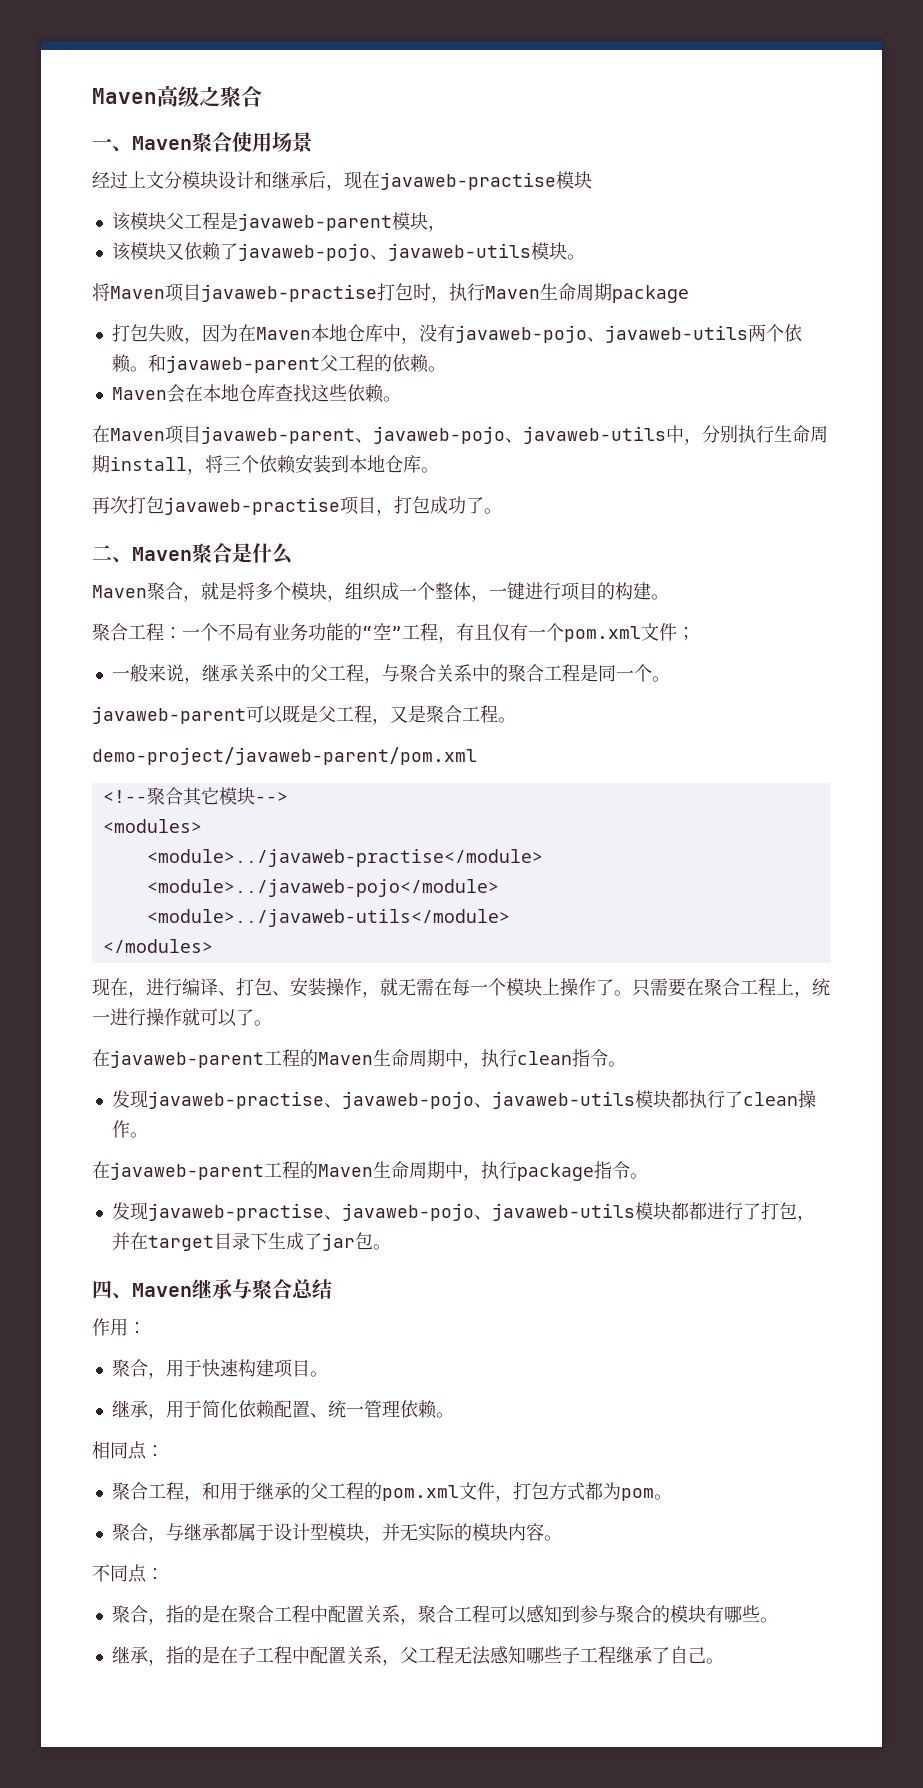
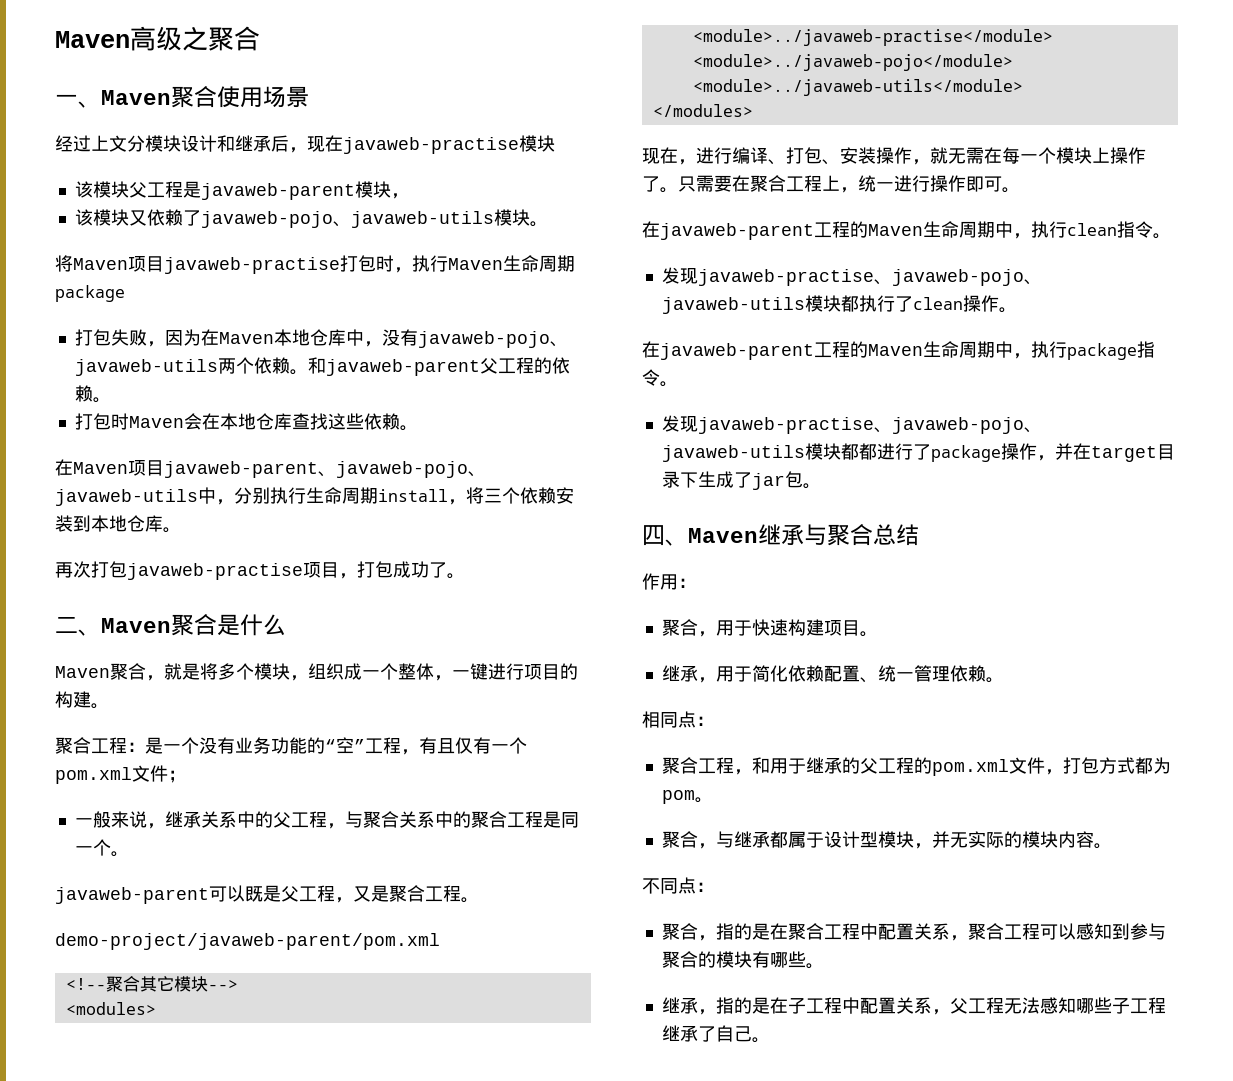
(446, 369) none -> [74,413,129,430] 打包时
[182,623,254,641] 一个不局 -> [145,737,217,754] 是一个没
[182,1008,254,1027] 就可以了 -> [966,176,1002,192] 即可
[760,1202,797,1220] 打包 -> [930,443,1037,462] package操作

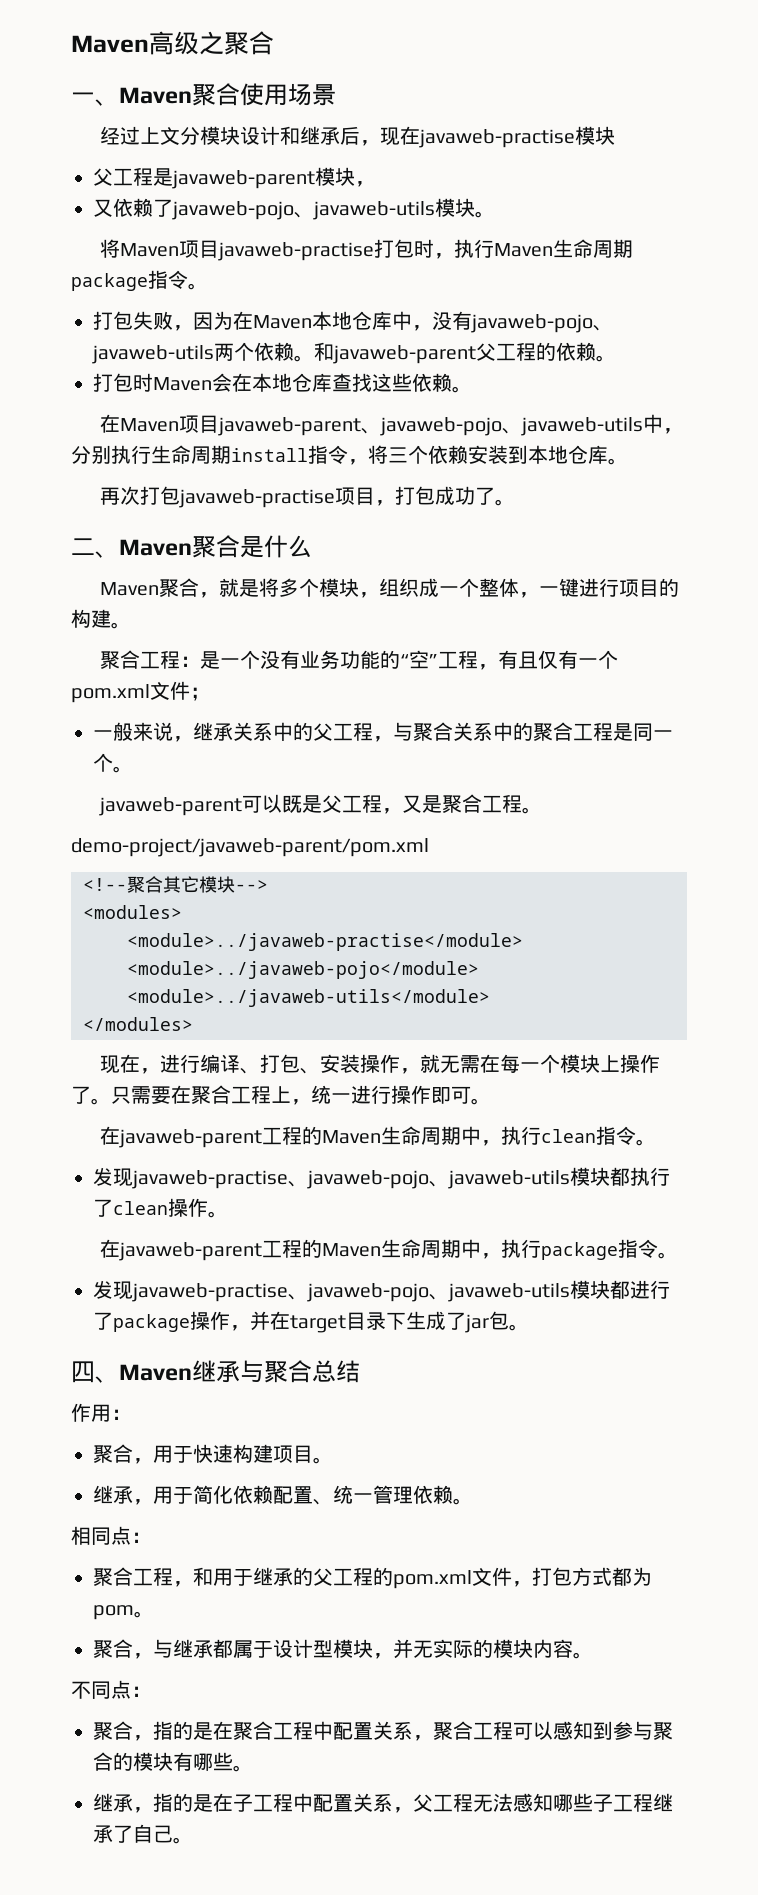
[74,181,129,198] 该模块 -> (615, 135) none
[74,209,129,226] 该模块 -> (375, 184) none
(125, 293) none -> [148,270,208,290] 指令。
(448, 495) none -> [308,445,348,464] 指令
[858,443,877,460] 都 -> (630, 1289) none

